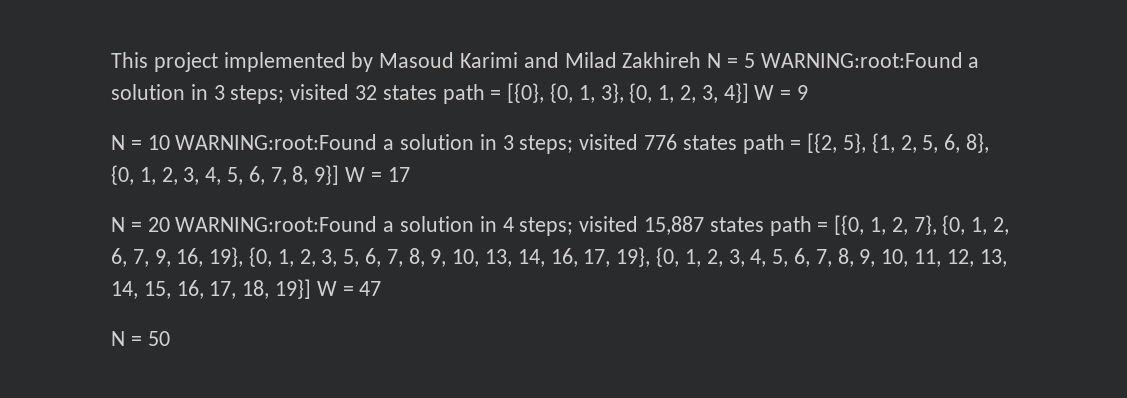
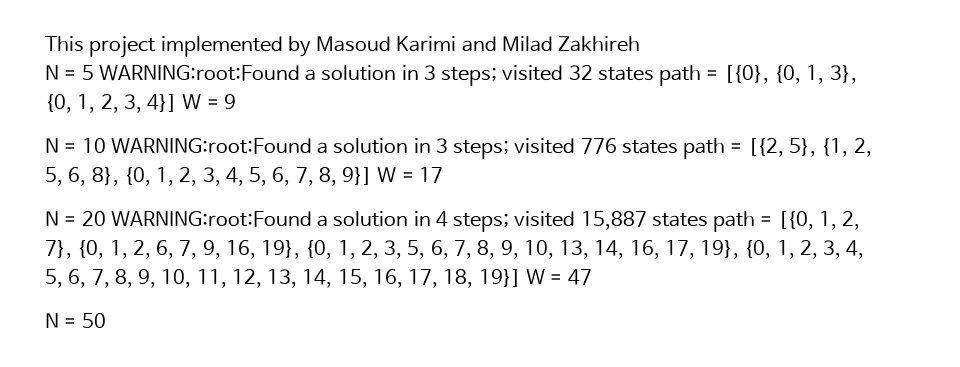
(702, 60) none -> (641, 44) //

